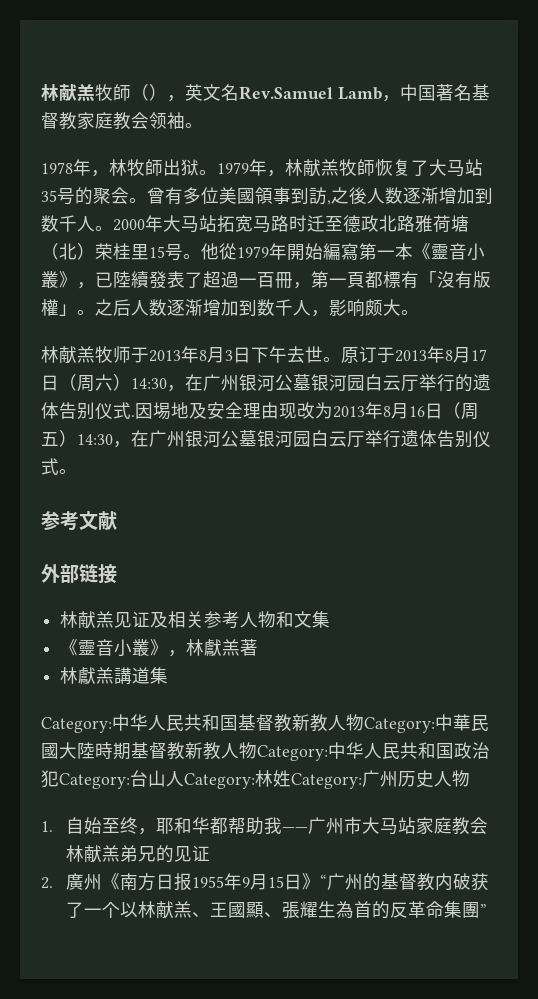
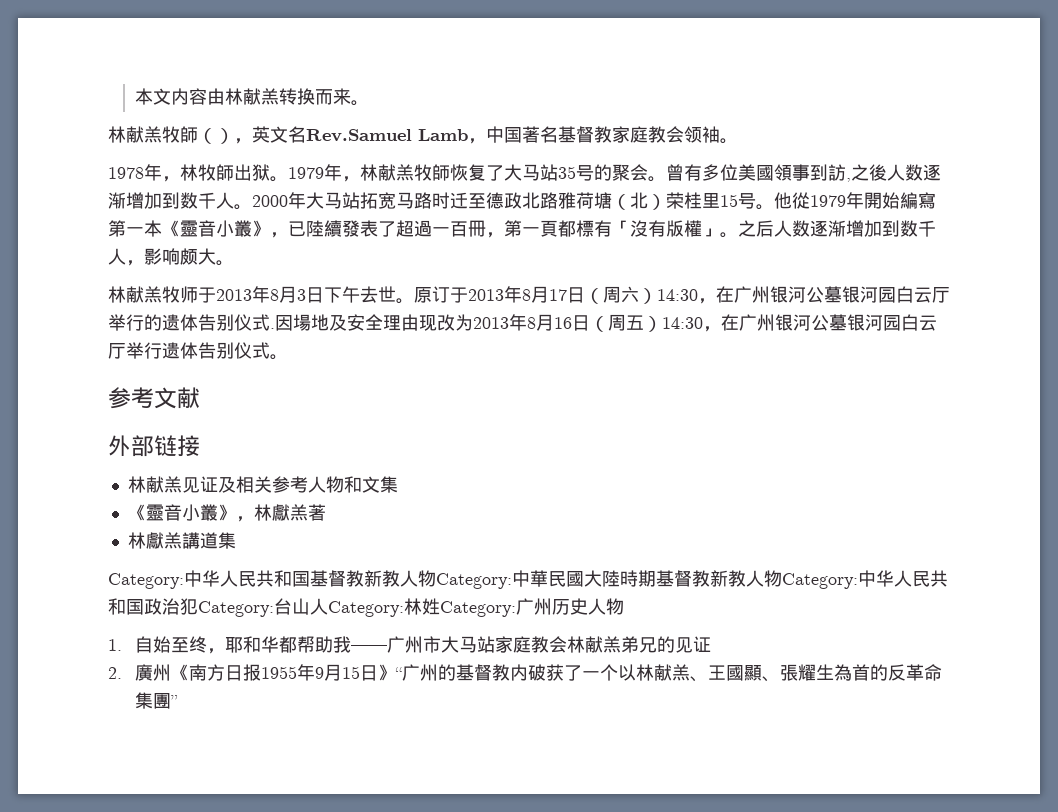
(41, 92) none -> [135,88,370,106] 本文内容由林献羔转换而来。 //
[153,402,171,420] 埸 -> [293,314,311,331] 場

